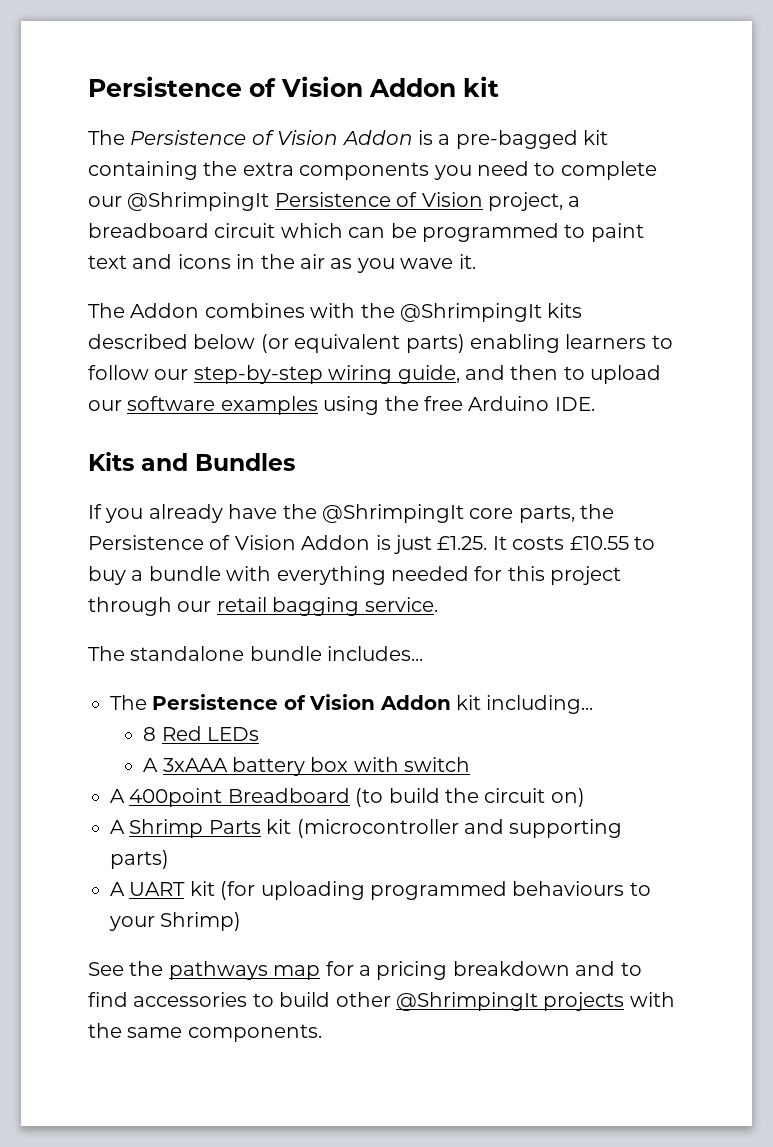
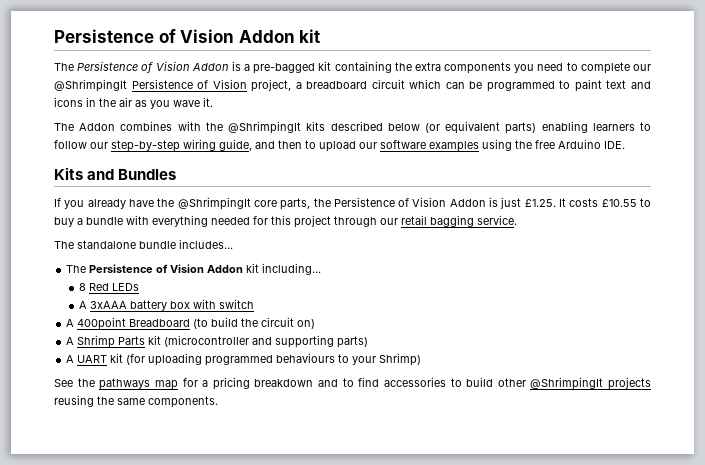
[629,992,675,1007] with -> [54,395,94,407] reusing

